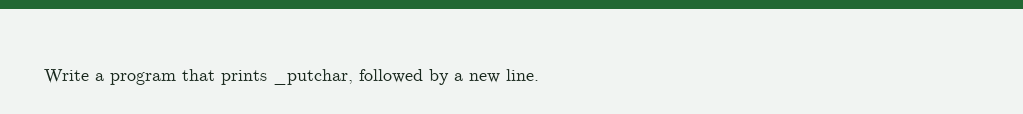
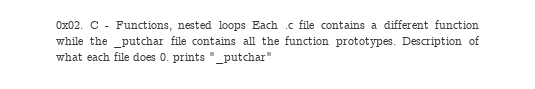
[44,69,539,85] Write a program that prints _putchar, followed by a new line. -> [56,20,479,31] [56,36,481,48] [56,52,272,64] 0x02. C - Functions, nested loops Each .c file contains a different function while the _putchar file contains all the function prototypes. Description of what each file does 0. prints "_putchar"

